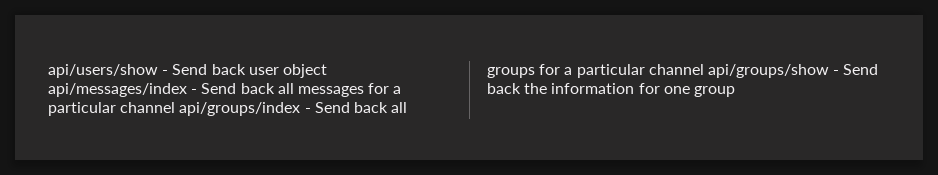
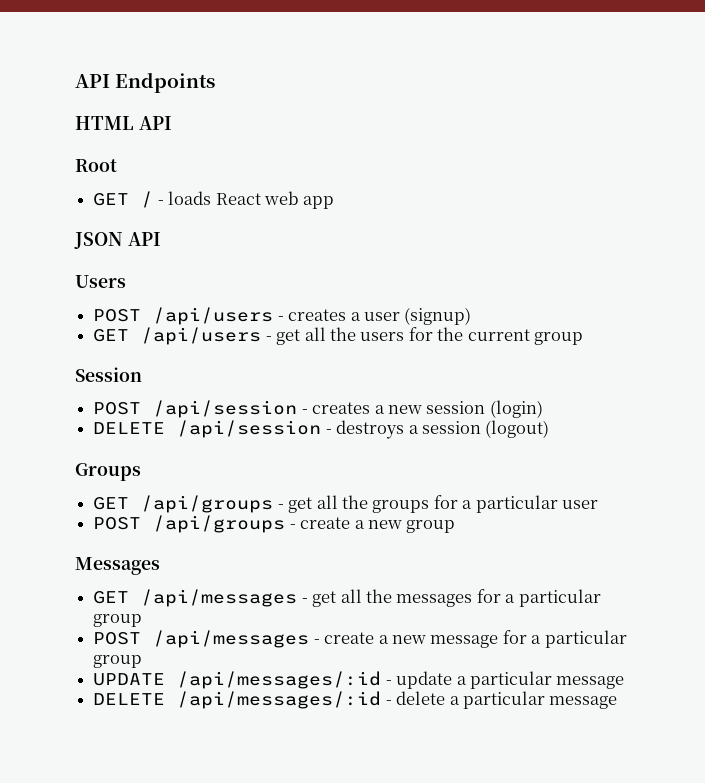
[48,64,327,78] [48,83,402,97] [48,102,408,116] [487,64,879,78] [487,83,735,97] api/users/show - Send back user object api/messages/index - Send back all messages for a particular channel api/groups/index - Send back all groups for a particular channel api/groups/show - Send back the information for one group -> [75,72,216,93] [75,116,172,130] [75,159,117,172] [93,191,335,209] [74,232,161,249] [75,275,126,288] [93,307,472,325] [93,327,584,345] [75,367,142,382] [93,400,543,418] [93,420,550,439] [75,463,141,481] [93,495,599,513] [93,515,456,533] [75,557,160,575] [93,589,601,607] [93,614,143,627] [93,630,627,648] [93,655,143,668] [93,671,625,689] [93,691,618,709] API Endpoints // HTML API // Root // GET / - loads React web app // JSON API // Users // POST /api/users - creates a user (signup) // GET /api/users - get all the users for the current group // Session // POST /api/session - creates a new session (login) // DELETE /api/session - destroys a session (logout) // Groups // GET /api/groups - get all the groups for a particular user // POST /api/groups - create a new group // Messages // GET /api/messages - get all the messages for a particular group // POST /api/messages - create a new message for a particular group // UPDATE /api/messages/:id - update a particular message // DELETE /api/messages/:id - delete a particular message

